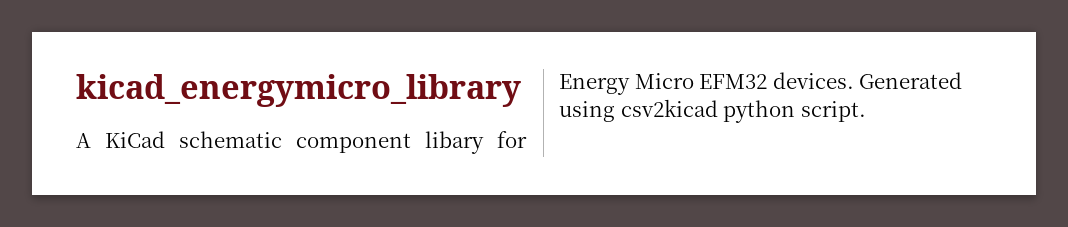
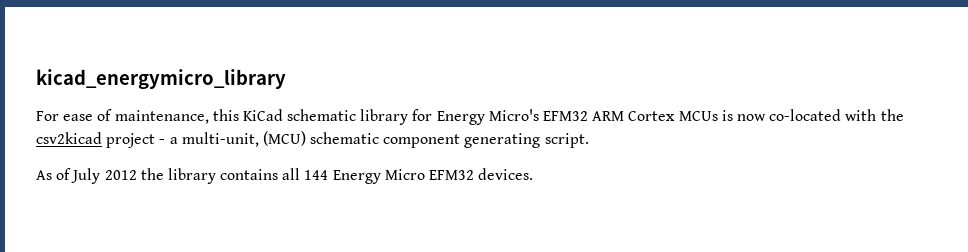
[76,131,527,154] [559,72,963,95] [559,99,866,123] A KiCad schematic component libary for Energy Micro EFM32 devices. Generated using csv2kicad python script. -> [36,109,904,125] [36,131,589,148] [36,168,534,184] For ease of maintenance, this KiCad schematic library for Energy Micro's EFM32 ARM Cortex MCUs is now co-located with the csv2kicad project - a multi-unit, (MCU) schematic component generating script. // As of July 2012 the library contains all 144 Energy Micro EFM32 devices.

